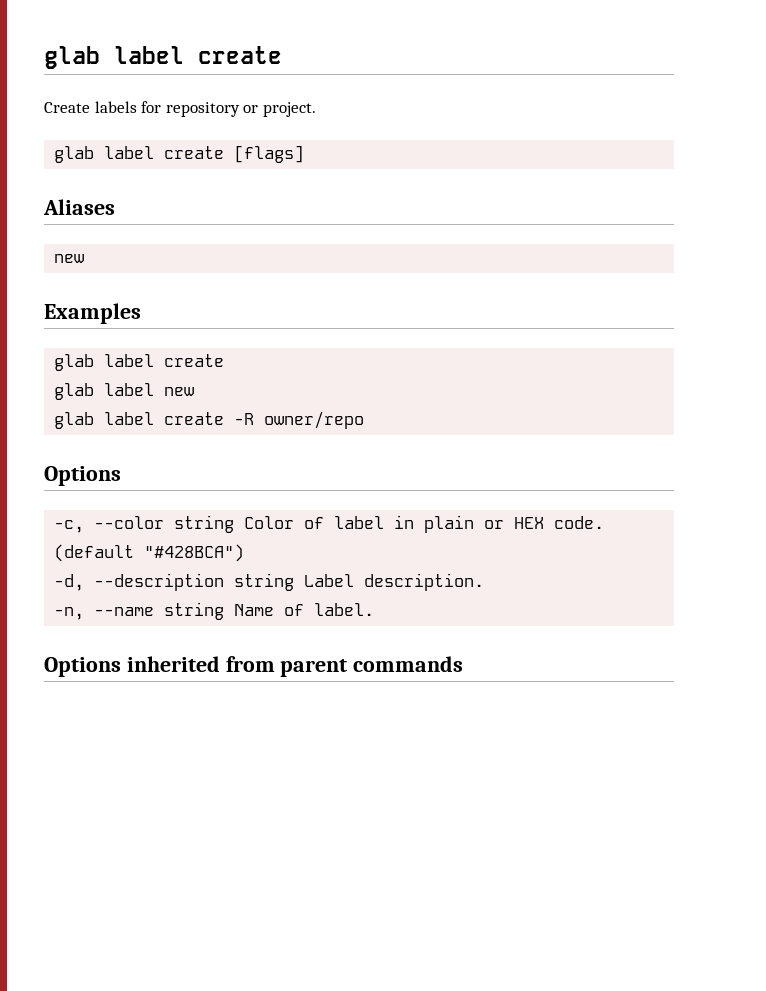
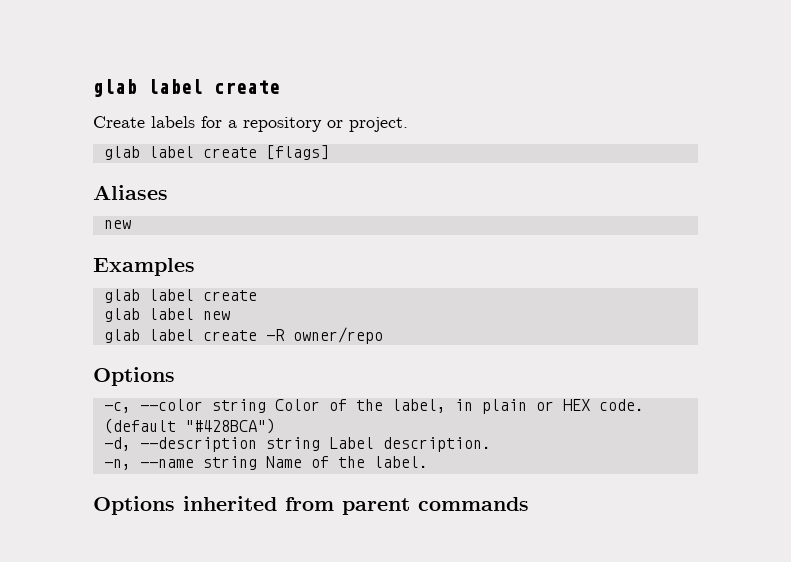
(162, 107) none -> [228,120,237,128] a
[334,516,385,529] label -> [355,399,446,413] the label,
(305, 610) none -> [337,456,365,468] the

